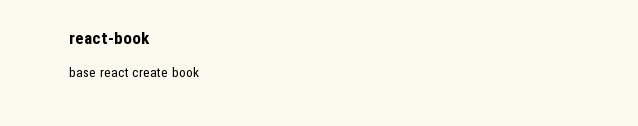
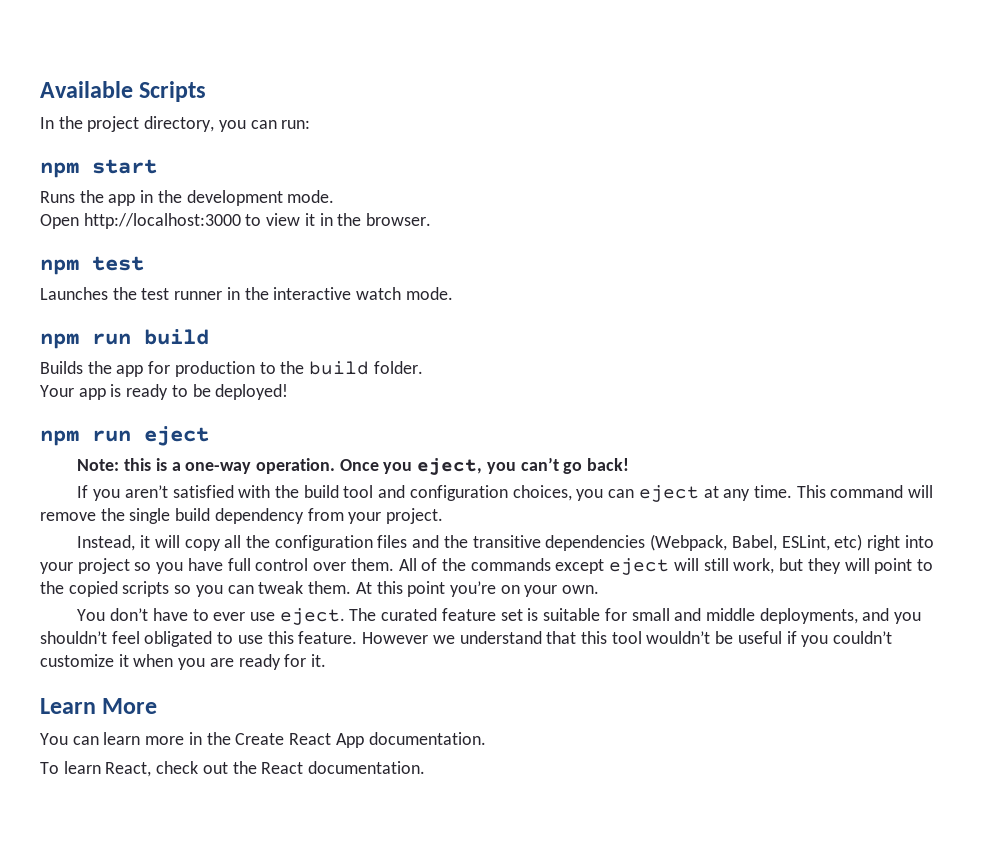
[69,32,150,44] [69,67,199,77] react-book // base react create book -> [40,81,207,102] [40,116,311,132] [40,159,157,178] [40,190,335,206] [40,213,432,229] [40,256,144,275] [40,287,453,300] [40,329,209,349] [40,361,423,377] [40,384,289,400] [40,426,209,446] [77,457,630,475] [77,485,934,502] [40,508,444,524] [77,534,934,551] [40,558,933,575] [40,581,600,597] [77,608,922,625] [40,631,893,647] [40,654,327,670] [40,698,158,714] [40,732,486,748] [40,761,426,777] Available Scripts // In the project directory, you can run: // npm start // Runs the app in the development mode. // Open http://localhost:3000 to view it in the browser. // npm test // Launches the test runner in the interactive watch mode. // npm run build // Builds the app for production to the build folder. // Your app is ready to be deployed! // npm run eject // Note: this is a one-way operation. Once you eject, you can’t go back! // If you aren’t satisfied with the build tool and configuration choices, you can eject at any time. This command will remove the single build dependency from your project. // Instead, it will copy all the configuration files and the transitive dependencies (Webpack, Babel, ESLint, etc) right into your project so you have full control over them. All of the commands except eject will still work, but they will point to the copied scripts so you can tweak them. At this point you’re on your own. // You don’t have to ever use eject. The curated feature set is suitable for small and middle deployments, and you shouldn’t feel obligated to use this feature. However we understand that this tool wouldn’t be useful if you couldn’t customize it when you are ready for it. // Learn More // You can learn more in the Create React App documentation. // To learn React, check out the React documentation.

